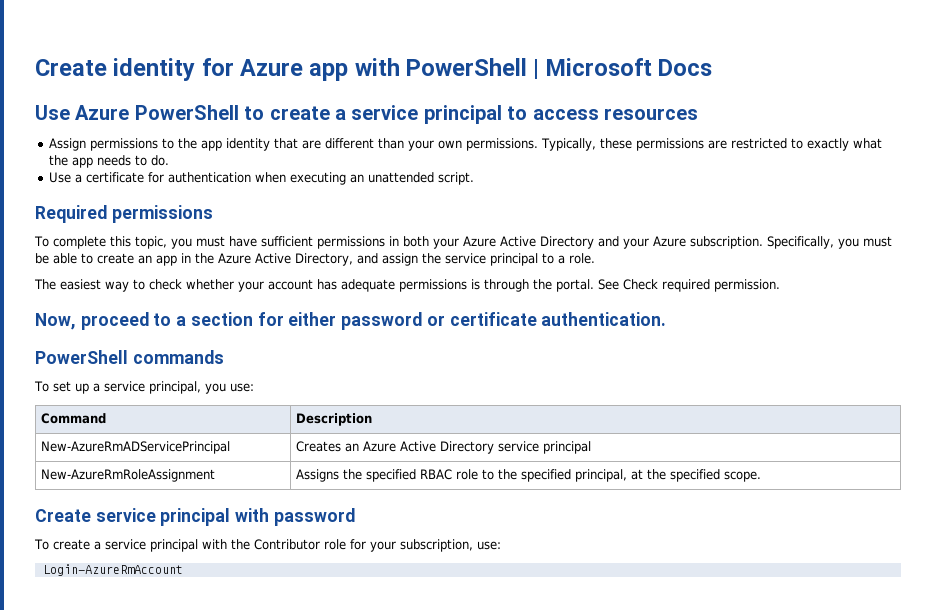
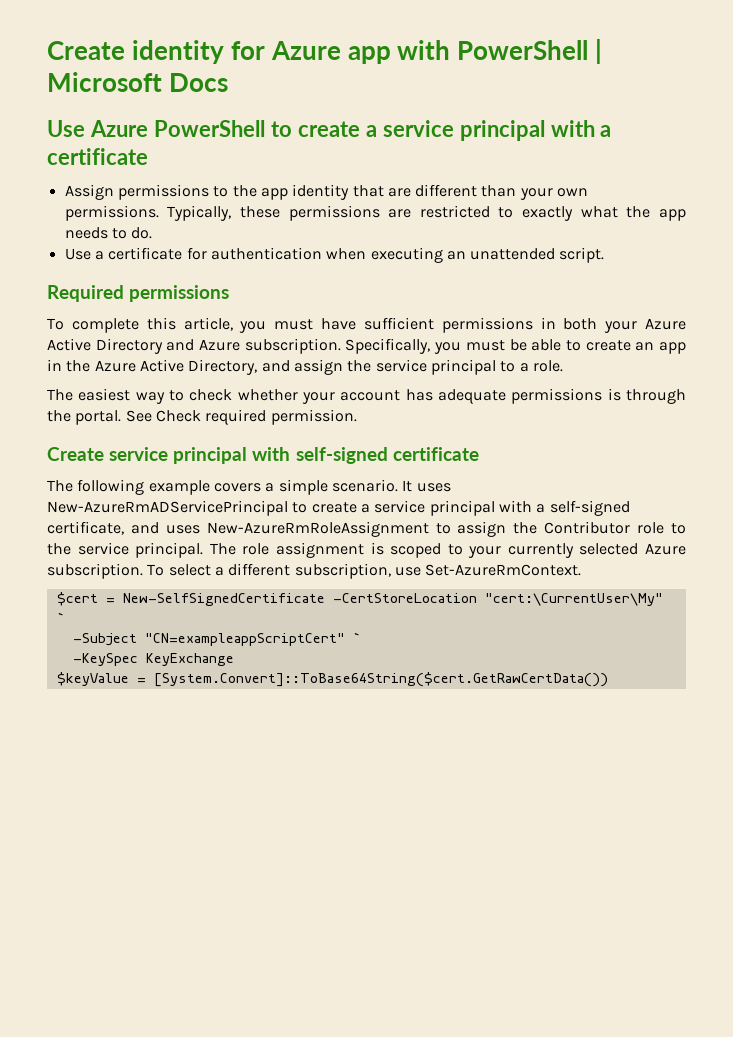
[507,106,698,120] to access resources -> [550,120,612,137] [47,148,148,165] with a certificate
[134,236,167,249] topic, -> [183,317,233,331] article,
[622,238,649,249] your -> (195, 345) none
[35,312,667,330] [35,350,224,364] [34,381,254,394] [41,413,107,424] [296,413,373,426] [41,441,231,454] [296,441,592,454] [41,469,216,482] [296,469,762,482] [35,508,355,526] [34,539,501,552] [42,564,183,576] Now, proceed to a section for either password or certificate authentication. // PowerShell commands // To set up a service principal, you use: // Command | Description // New-AzureRmADServicePrincipal | Creates an Azure Active Directory service principal // New-AzureRmRoleAssignment | Assigns the specified RBAC role to the specified principal, at the specified scope. // Create service principal with password // To create a service principal with the Contributor role for your subscription, use: // Login-AzureRmAccount -> [47,447,479,464] [47,479,451,495] [47,500,630,516] [47,521,687,537] [47,542,686,558] [47,563,582,579] [56,592,663,606] [56,612,65,623] [72,632,361,646] [72,653,234,666] [56,672,608,687] Create service principal with self-signed certificate // The following example covers a simple scenario. It uses New-AzureRmADServicePrincipal to create a service principal with a self-signed certificate, and uses New-AzureRmRoleAssignment to assign the Contributor role to the service principal. The role assignment is scoped to your currently selected Azure subscription. To select a different subscription, use Set-AzureRmContext. // $cert = New-SelfSignedCertificate -CertStoreLocation "cert:\CurrentUser\My" ` // -Subject "CN=exampleappScriptCert" ` // -KeySpec KeyExchange // $keyValue = [System.Convert]::ToBase64String($cert.GetRawCertData())

